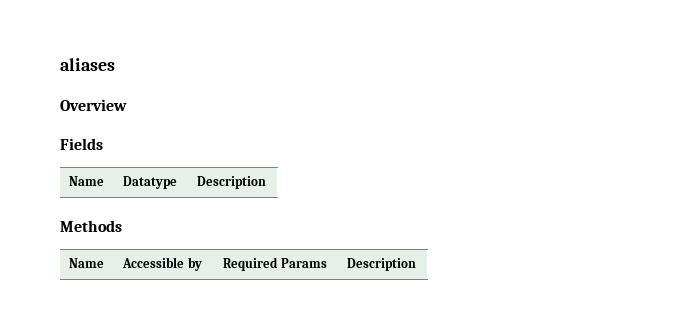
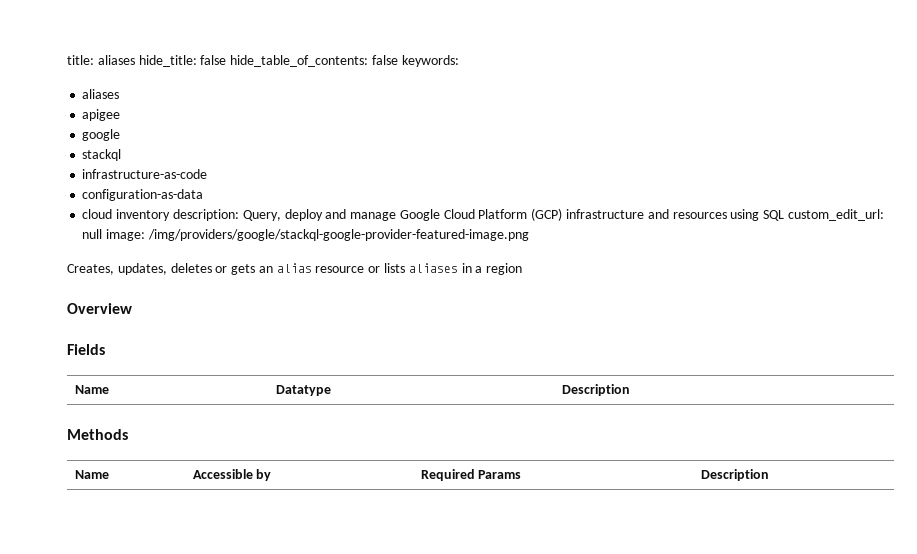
[60,58,115,71] aliases -> [67,55,459,67] [82,89,120,99] [82,109,121,121] [82,129,121,141] [82,149,122,161] [82,169,208,179] [82,189,204,201] [82,208,884,221] [82,229,529,241] [67,263,523,275] title: aliases hide_title: false hide_table_of_contents: false keywords: // aliases // apigee // google // stackql // infrastructure-as-code // configuration-as-data // cloud inventory description: Query, deploy and manage Google Cloud Platform (GCP) infrastructure and resources using SQL custom_edit_url: null image: /img/providers/google/stackql-google-provider-featured-image.png // Creates, updates, deletes or gets an alias resource or lists aliases in a region

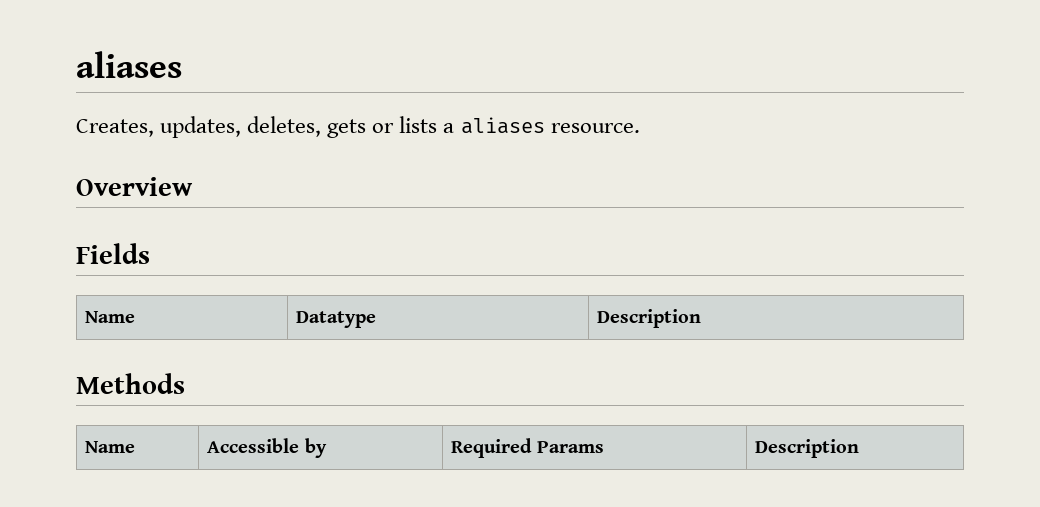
[67,55,459,67] [82,89,120,99] [82,109,121,121] [82,129,121,141] [82,149,122,161] [82,169,208,179] [82,189,204,201] [82,208,884,221] [82,229,529,241] [67,263,523,275] title: aliases hide_title: false hide_table_of_contents: false keywords: // aliases // apigee // google // stackql // infrastructure-as-code // configuration-as-data // cloud inventory description: Query, deploy and manage Google Cloud Platform (GCP) infrastructure and resources using SQL custom_edit_url: null image: /img/providers/google/stackql-google-provider-featured-image.png // Creates, updates, deletes or gets an alias resource or lists aliases in a region -> [76,51,182,78] [76,116,640,138] aliases // Creates, updates, deletes, gets or lists a aliases resource.

